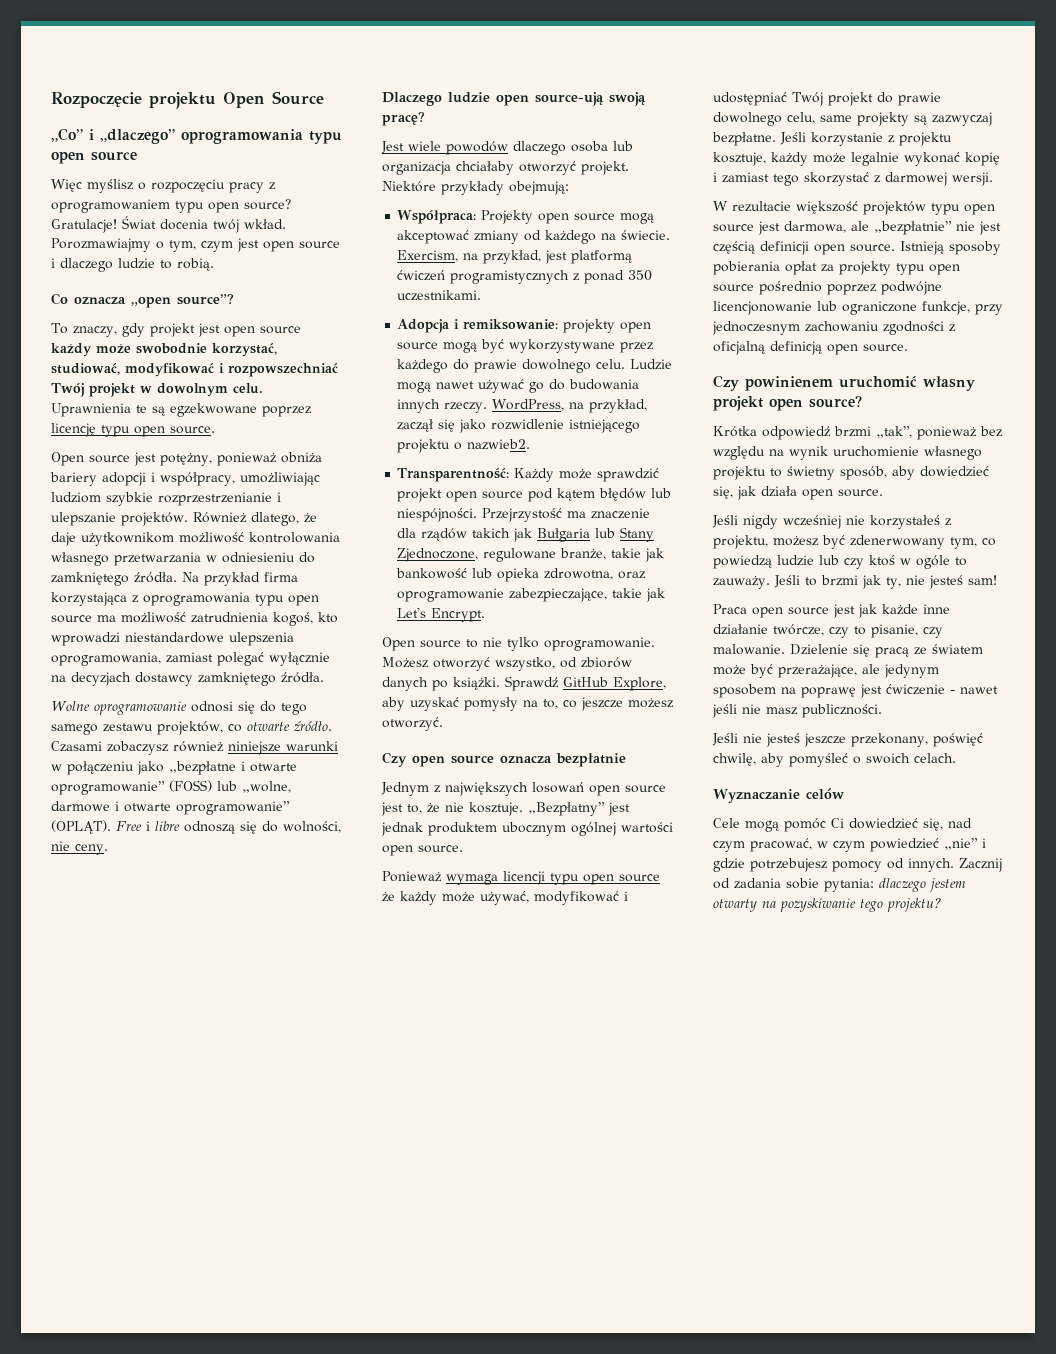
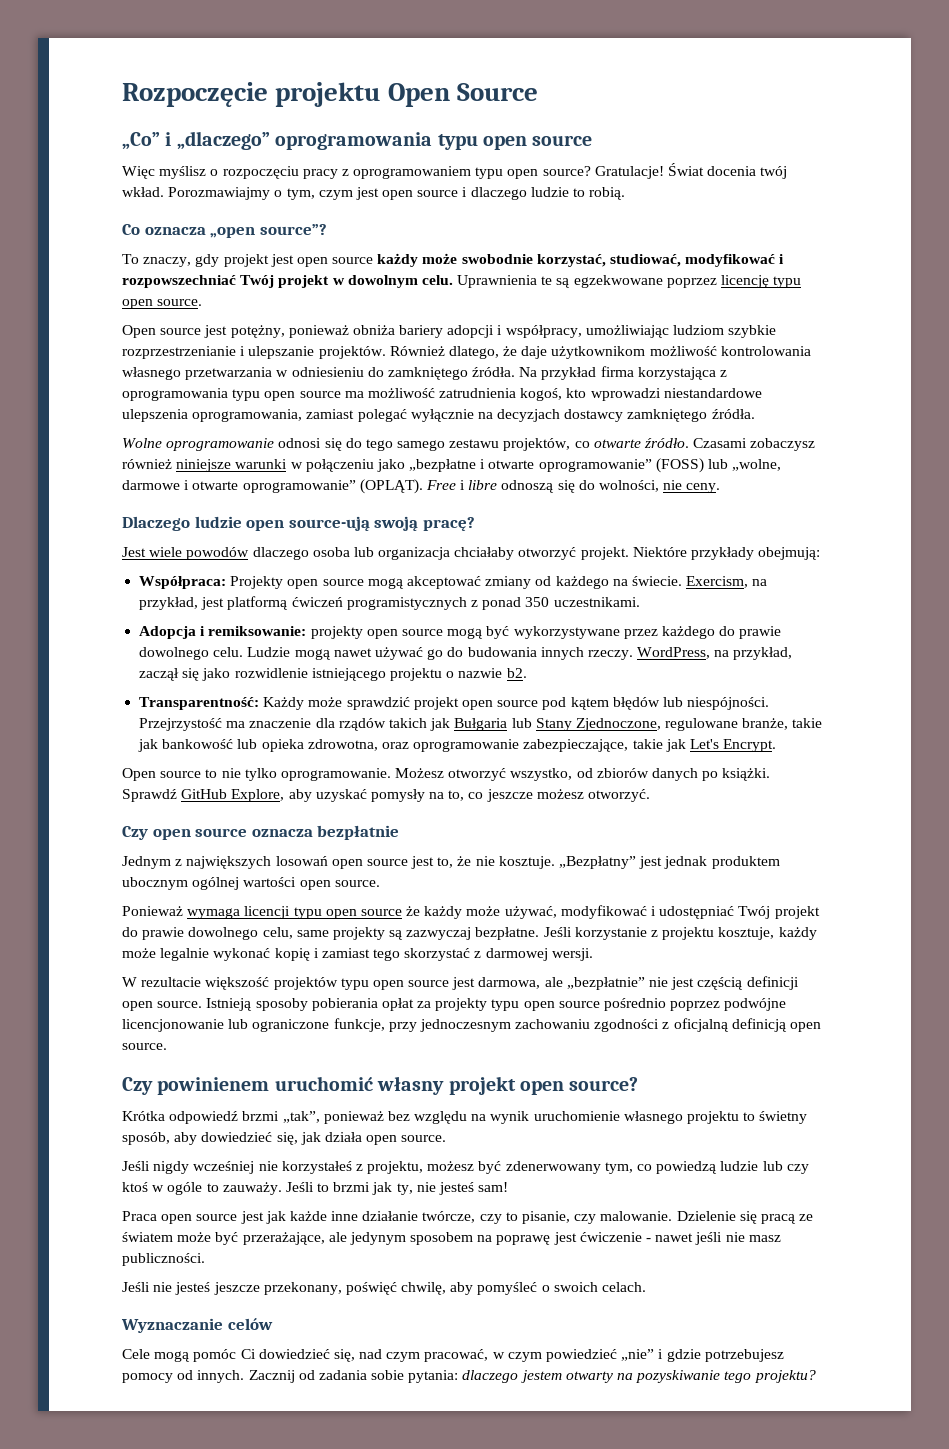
[467,439,531,450] nazwieb2. -> [458,668,527,678] nazwie b2.

